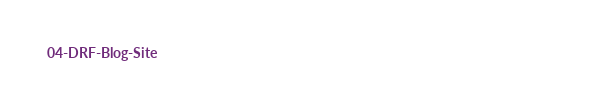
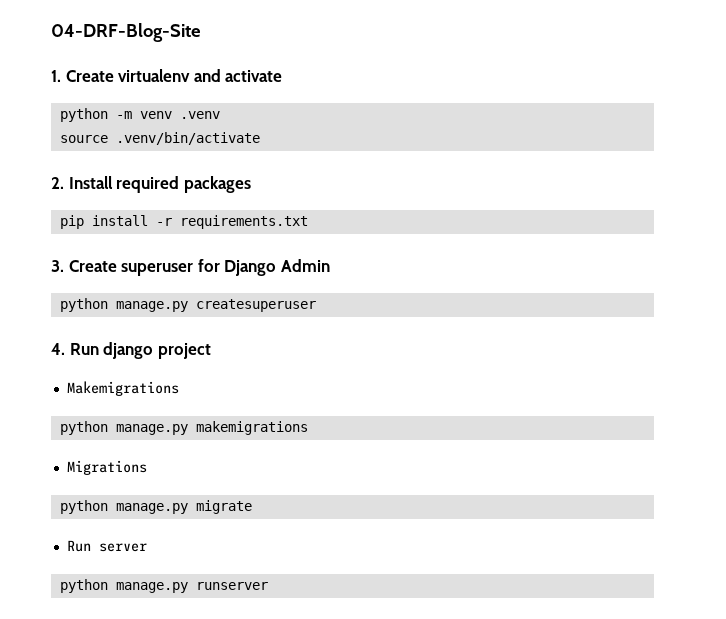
(158, 54) none -> [51,69,283,82] [59,108,220,122] [59,132,260,145] [51,176,251,193] [59,215,308,229] [51,259,330,276] [59,298,316,312] [51,342,211,359] [66,381,179,396] [59,421,308,435] [66,460,147,475] [59,500,252,514] [66,540,147,552] [59,579,268,593] // 1. Create virtualenv and activate // python -m venv .venv // source .venv/bin/activate // 2. Install required packages // pip install -r requirements.txt // 3. Create superuser for Django Admin // python manage.py createsuperuser // 4. Run django project // Makemigrations // python manage.py makemigrations // Migrations // python manage.py migrate // Run server // python manage.py runserver

